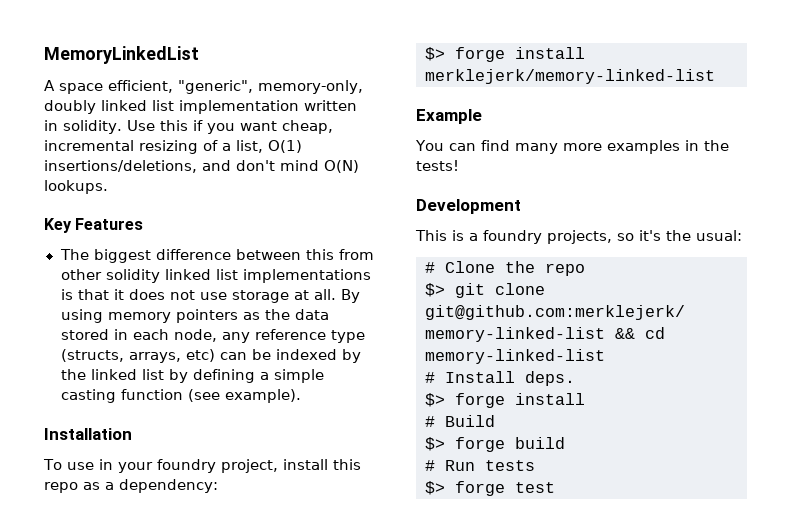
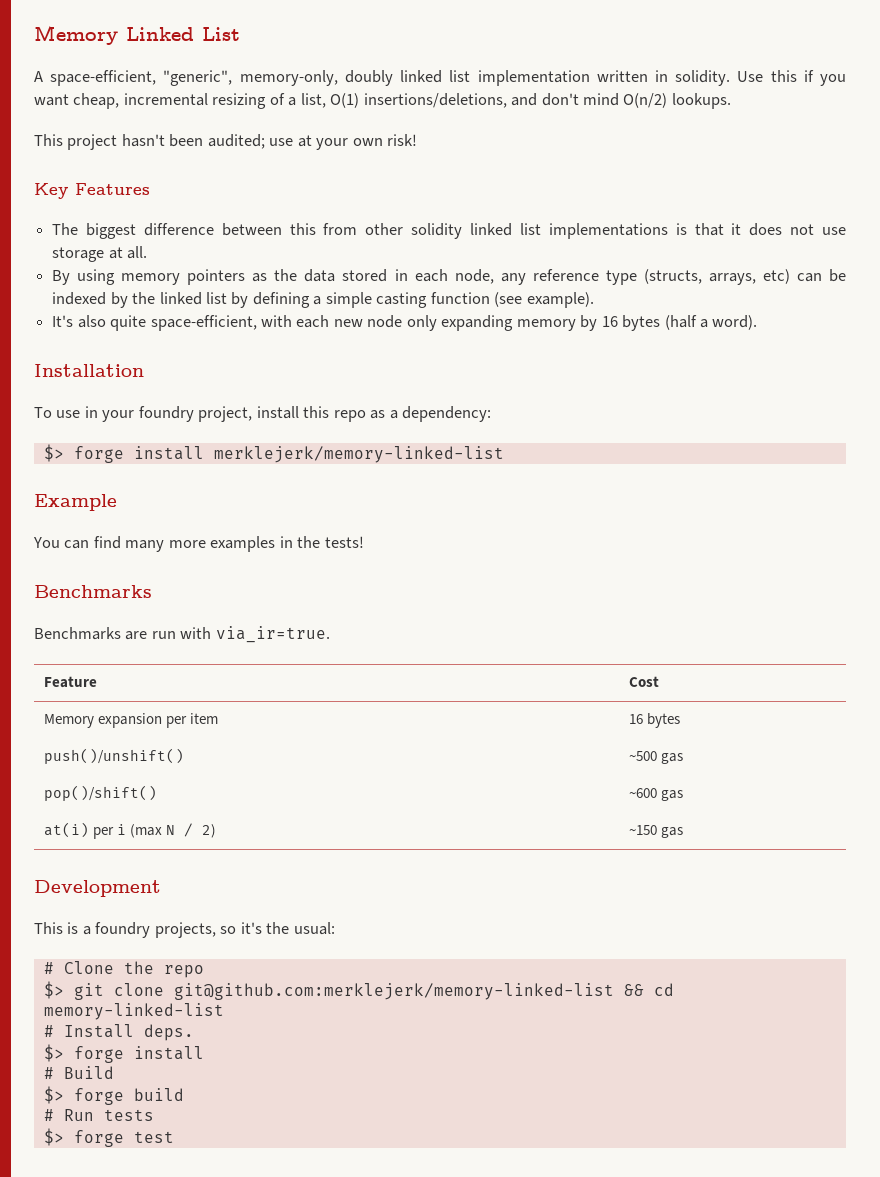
[44,46,199,64] MemoryLinkedList -> [34,25,240,45] Memory Linked List
[59,80,173,94] space efficient, -> [50,70,157,86] space-efficient,
[324,160,359,173] O(N) -> [623,93,668,108] O(n/2)
(108, 187) none -> [34,134,418,150] // This project hasn't been audited; use at your own risk!
(336, 294) none -> (148, 252) //
(301, 396) none -> [52,315,758,331] // It's also quite space-efficient, with each new node only expanding memory by 16 bytes (half a word).
(459, 165) none -> [34,585,152,598] [34,626,330,643] [44,676,98,688] [629,676,660,687] [44,713,219,728] [629,713,681,728] [44,748,185,764] [629,751,684,764] [44,785,158,801] [629,788,684,801] [44,822,217,839] [629,825,684,838] // Benchmarks // Benchmarks are run with via_ir=true. // Feature | Cost // Memory expansion per item | 16 bytes // push()/unshift() | ~500 gas // pop()/shift() | ~600 gas // at(i) per i (max N / 2) | ~150 gas

